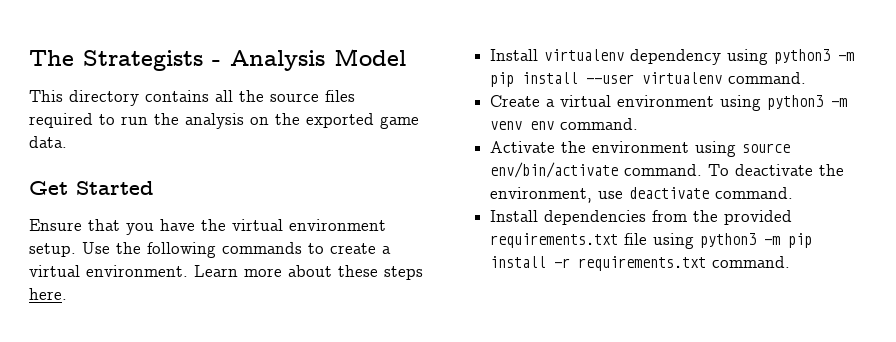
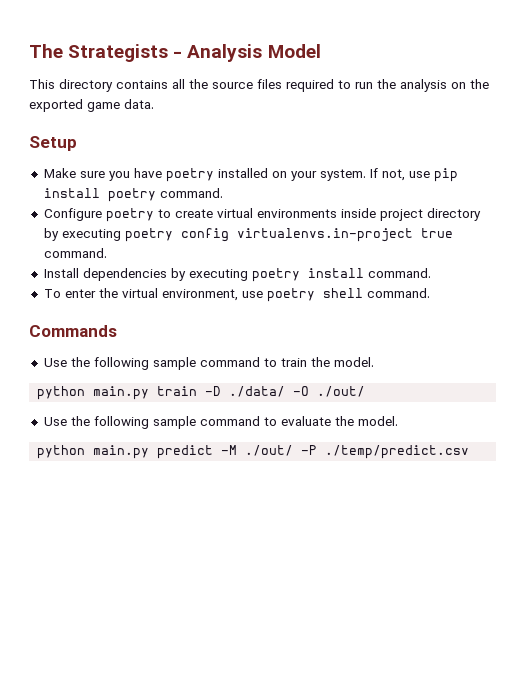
[29,181,154,195] [29,219,386,235] [29,242,391,258] [29,265,423,280] [29,288,67,300] [490,49,855,65] [490,72,807,87] [490,95,848,111] [490,118,639,130] [490,141,791,157] [490,162,845,178] [490,187,794,203] [490,210,793,225] [490,233,813,249] [490,256,791,271] Get Started // Ensure that you have the virtual environment setup. Use the following commands to create a virtual environment. Learn more about these steps here. // Install virtualenv dependency using python3 -m pip install --user virtualenv command. // Create a virtual environment using python3 -m venv env command. // Activate the environment using source env/bin/activate command. To deactivate the environment, use deactivate command. // Install dependencies from the provided requirements.txt file using python3 -m pip install -r requirements.txt command. -> [29,136,77,151] [43,168,458,182] [43,188,223,202] [43,208,481,222] [43,228,453,242] [43,248,107,258] [43,268,431,282] [43,288,430,302] [29,325,117,337] [43,357,374,370] [37,386,366,400] [43,416,398,429] [37,445,470,459] Setup // Make sure you have poetry installed on your system. If not, use pip install poetry command. // Configure poetry to create virtual environments inside project directory by executing poetry config virtualenvs.in-project true command. // Install dependencies by executing poetry install command. // To enter the virtual environment, use poetry shell command. // Commands // Use the following sample command to train the model. // python main.py train -D ./data/ -O ./out/ // Use the following sample command to evaluate the model. // python main.py predict -M ./out/ -P ./temp/predict.csv

